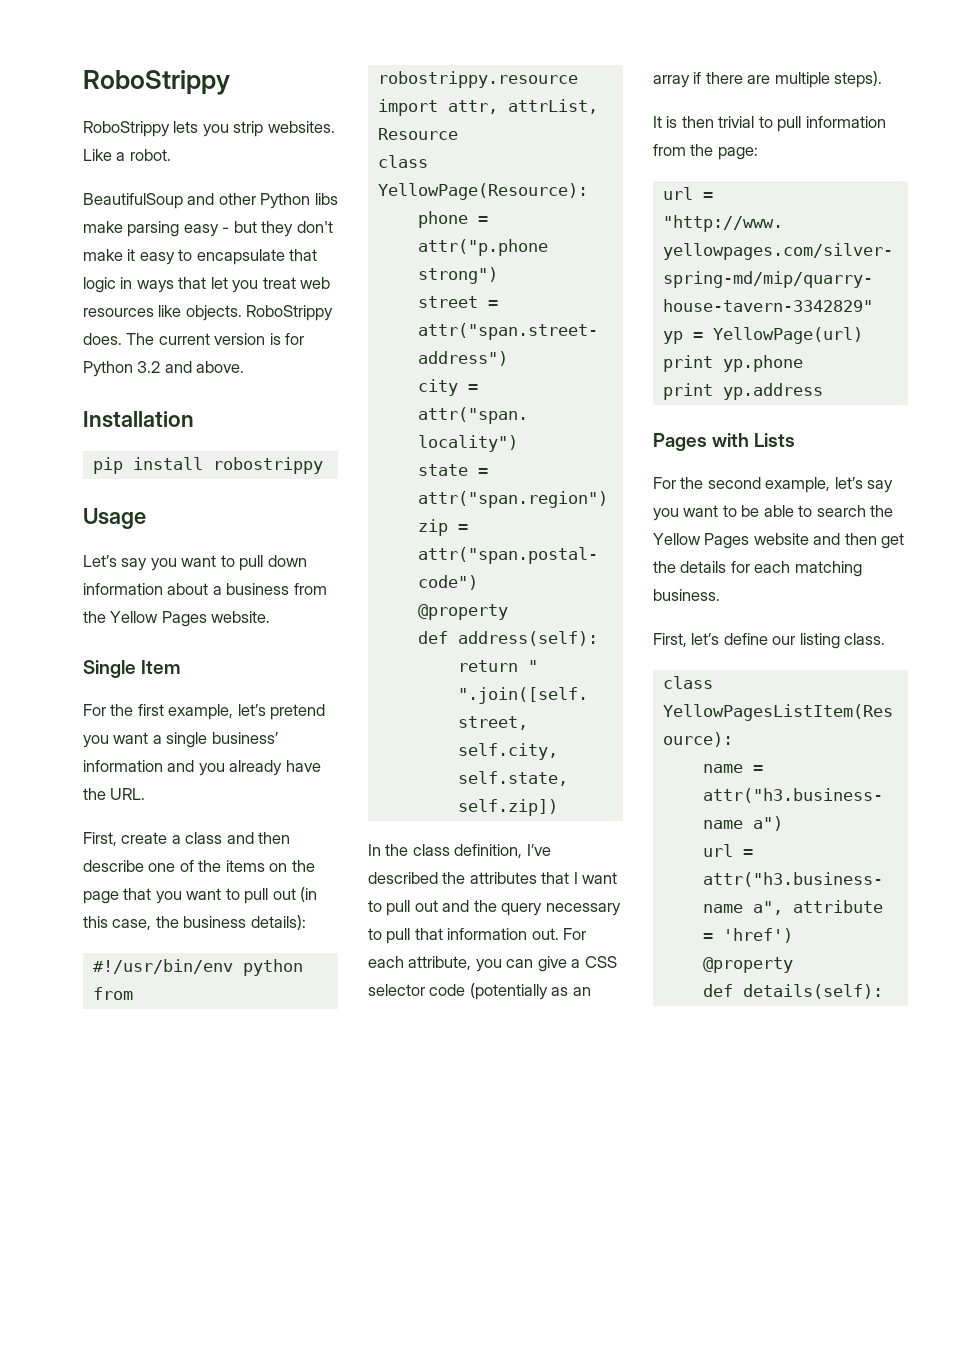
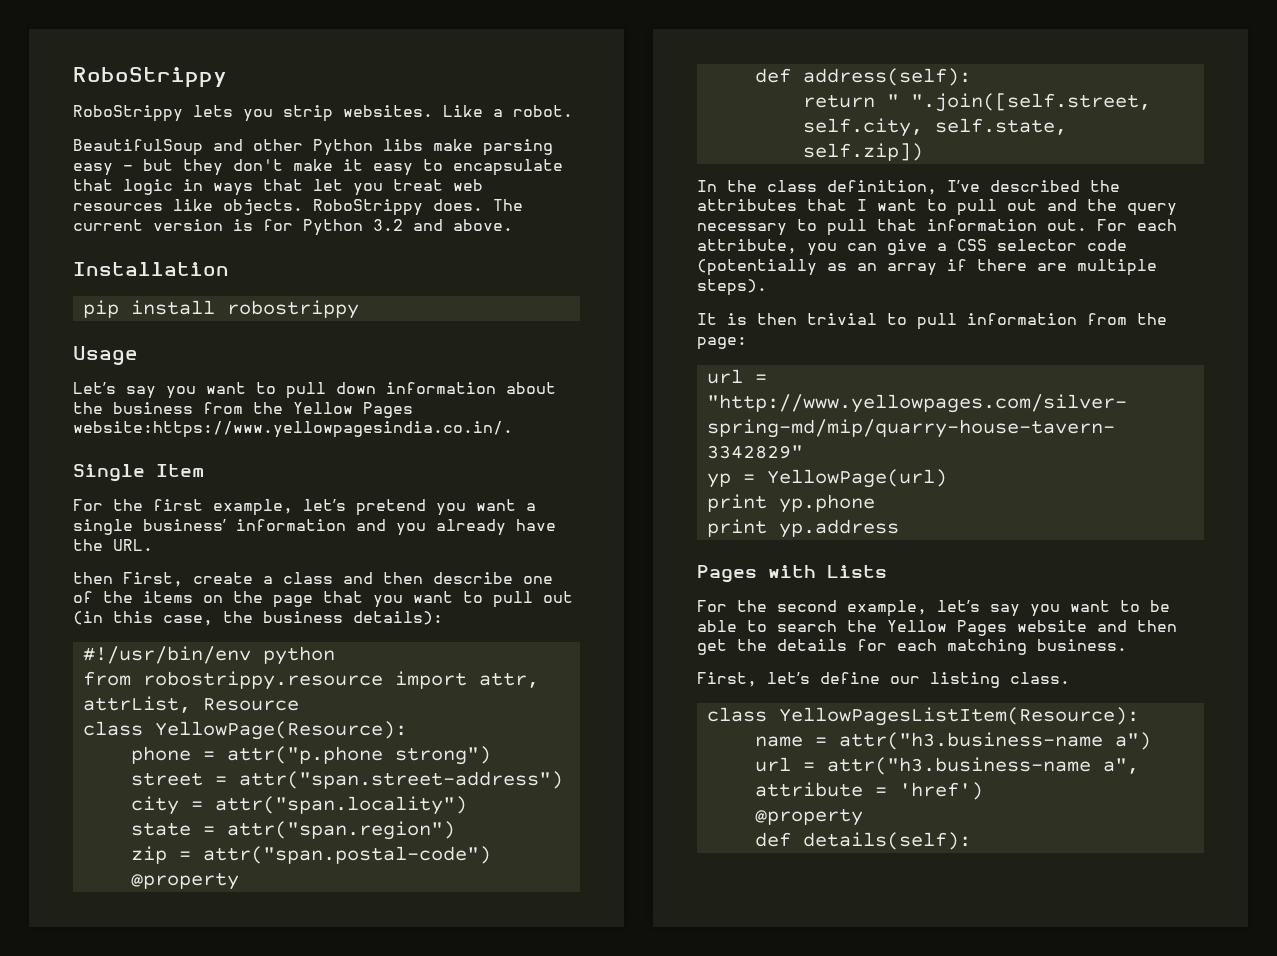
[212,586,222,595] a -> [73,402,103,414] the
[211,611,271,623] website. -> [73,421,513,438] website:https://www.yellowpagesindia.co.in/.
(146, 794) none -> [73,572,113,584] then

